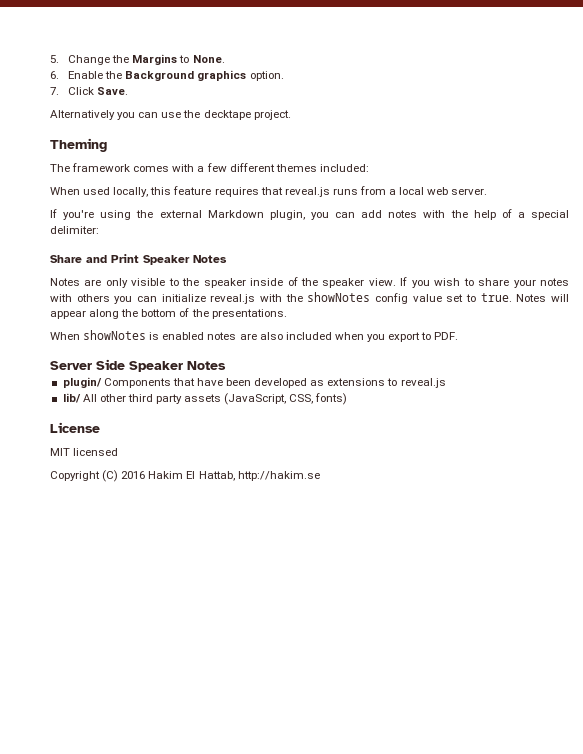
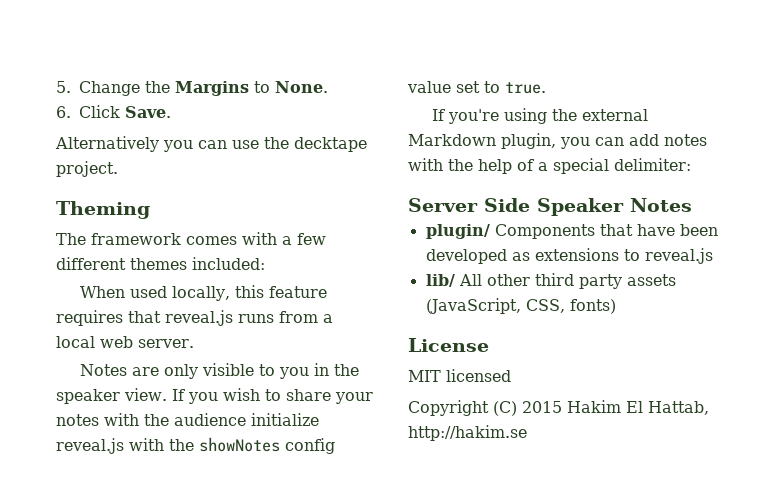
[68,70,284,81] [50,87,59,95] Enable the Background graphics option. // 7. -> (71, 112) none
(488, 191) none -> [80,363,360,379] [56,388,373,404] [56,413,319,426] [56,437,335,454] [407,81,546,94] // Notes are only visible to you in the speaker view. If you wish to share your notes with the audience initialize reveal.js with the showNotes config value set to true.
[50,254,227,265] [50,277,570,288] [50,292,570,304] [50,308,287,319] [50,330,459,342] // Share and Print Speaker Notes // Notes are only visible to the speaker inside of the speaker view. If you wish to share your notes with others you can initialize reveal.js with the showNotes config value set to true. Notes will appear along the bottom of the presentations. // When showNotes is enabled notes are also included when you export to PDF. -> (691, 164) none
[121,471,146,479] 2016 -> [522,401,562,413] 2015

